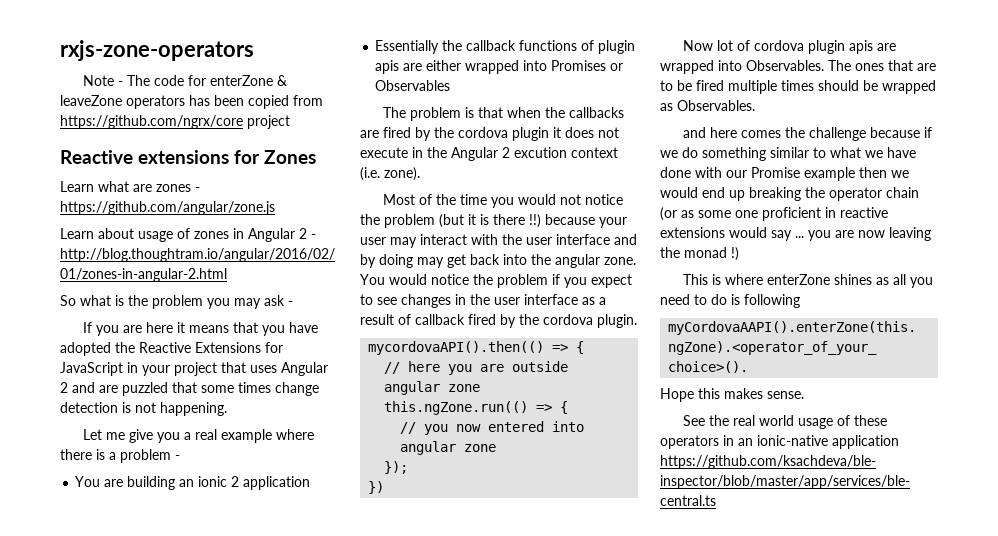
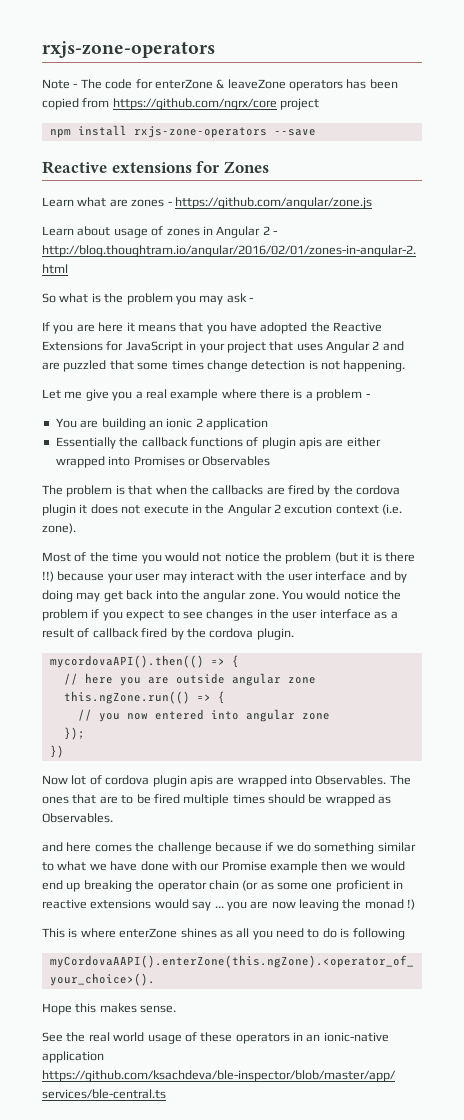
(290, 122) none -> [49,125,316,138] // npm install rxjs-zone-operators --save

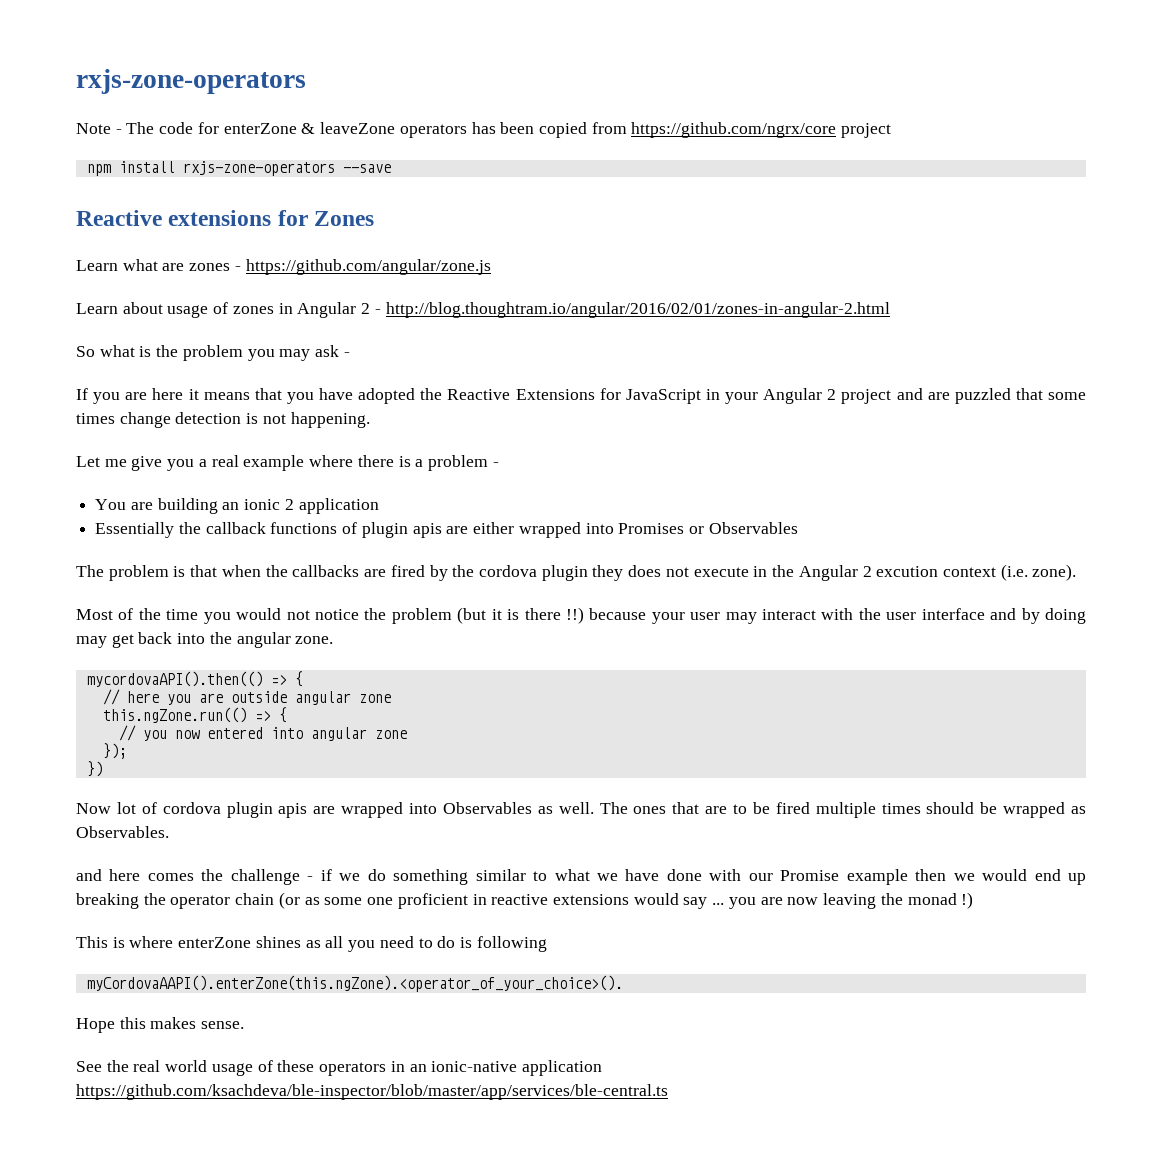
[226,341,380,353] project that uses Angular 2 -> [763,388,892,404] Angular 2 project
[79,504,88,514] it -> [592,565,624,581] they
[282,590,402,600] [42,609,398,621] [42,628,294,640] You would notice the problem if you expect to see changes in the user interface as a result of callback fired by the cordova plugin. -> (334, 640) none
[315,775,387,785] Observables. -> [442,802,594,814] Observables as well.
[214,842,262,852] because -> [307,876,314,881] -

